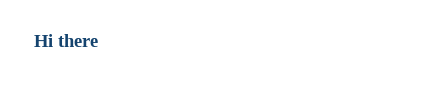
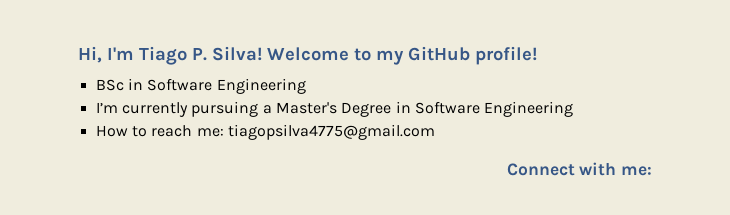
[34,34,98,47] Hi there -> [78,46,537,65] [95,78,306,94] [95,101,574,117] [95,124,435,140] [506,162,653,176] Hi, I'm Tiago P. Silva! Welcome to my GitHub profile! // BSc in Software Engineering // I’m currently pursuing a Master's Degree in Software Engineering // How to reach me: tiagopsilva4775@gmail.com // Connect with me:

